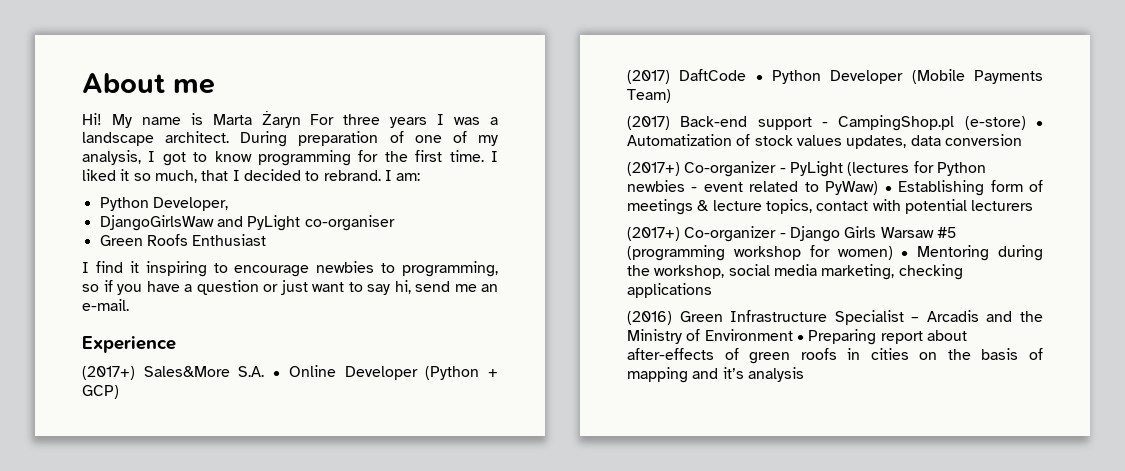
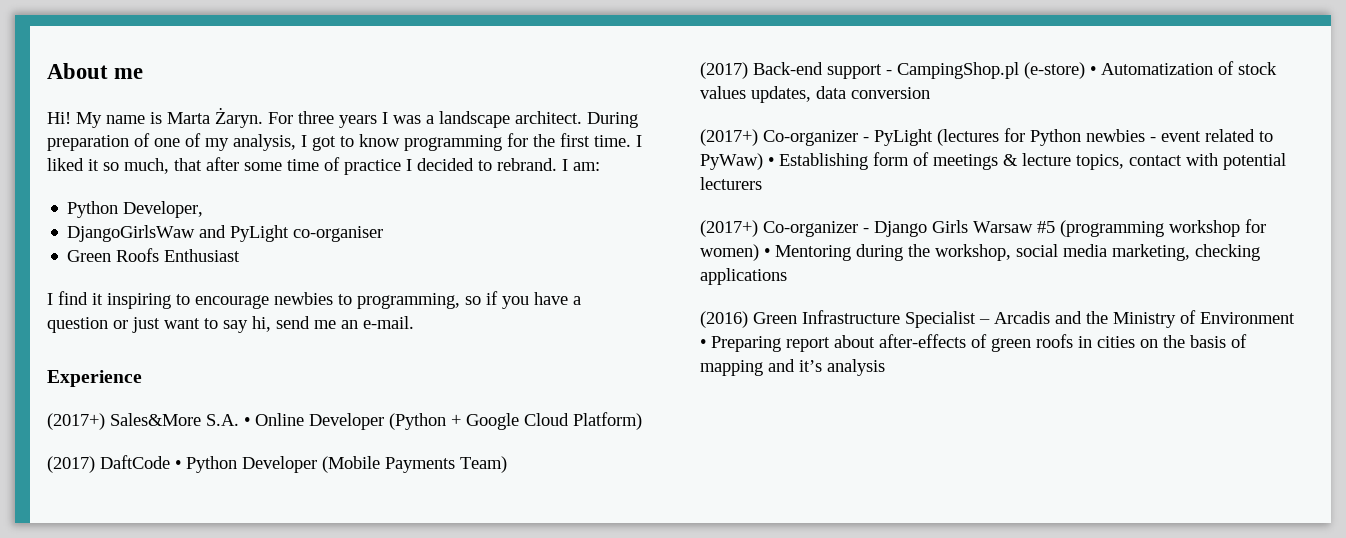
[261,111,301,128] Żaryn -> [215,107,263,128] Żaryn.
(229, 175) none -> [206,157,401,175] after some time of practice
[82,385,119,399] GCP) -> [466,412,642,430] Google Cloud Platform)

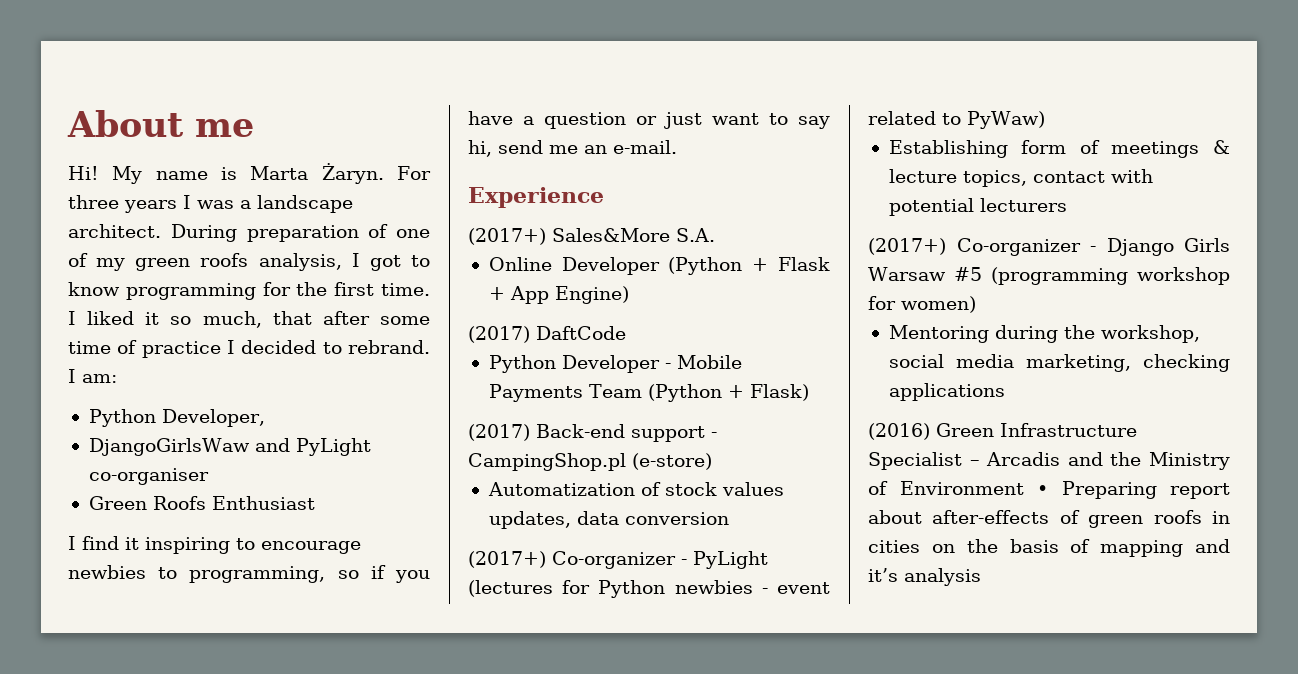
(229, 144) none -> [135,253,249,271] green roofs
[244,417,250,426] • -> (715, 235) //
[466,412,642,430] Google Cloud Platform) -> [778,257,830,271] [488,286,629,304] Flask + App Engine)
[175,460,181,469] • -> (626, 333) //
[322,456,507,473] (Mobile Payments Team) -> [664,355,742,369] [488,384,809,402] - Mobile Payments Team (Python + Flask)
[1090,66,1096,75] • -> (712, 461) //
[768,157,774,166] • -> (1045, 120) //
[764,248,770,257] • -> (976, 304) //

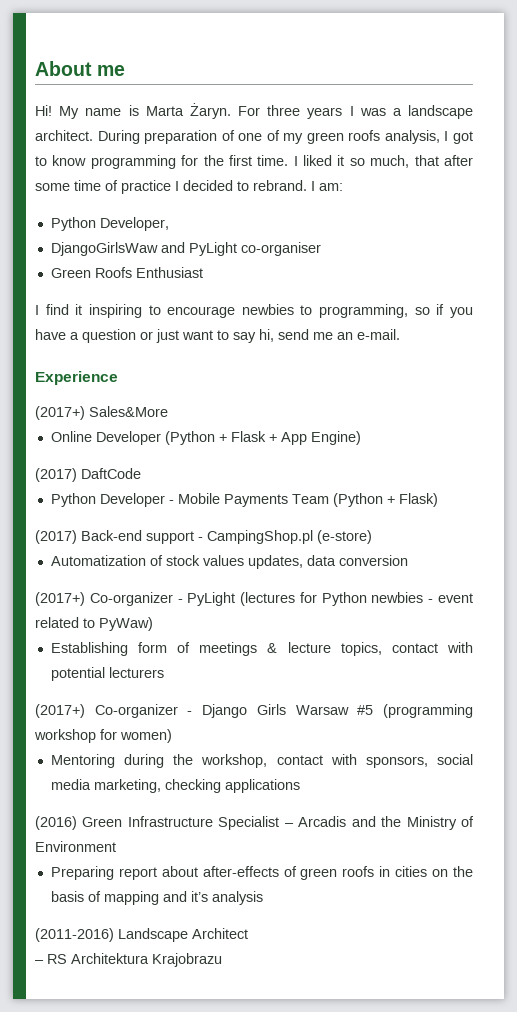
[676,228,715,242] S.A. -> (168, 411) none
(1200, 334) none -> [276,754,428,768] contact with sponsors,
[1037,485,1048,495] • -> (116, 846) //
(981, 577) none -> [35,928,248,942] [35,953,222,967] // (2011-2016) Landscape Architect // – RS Architektura Krajobrazu

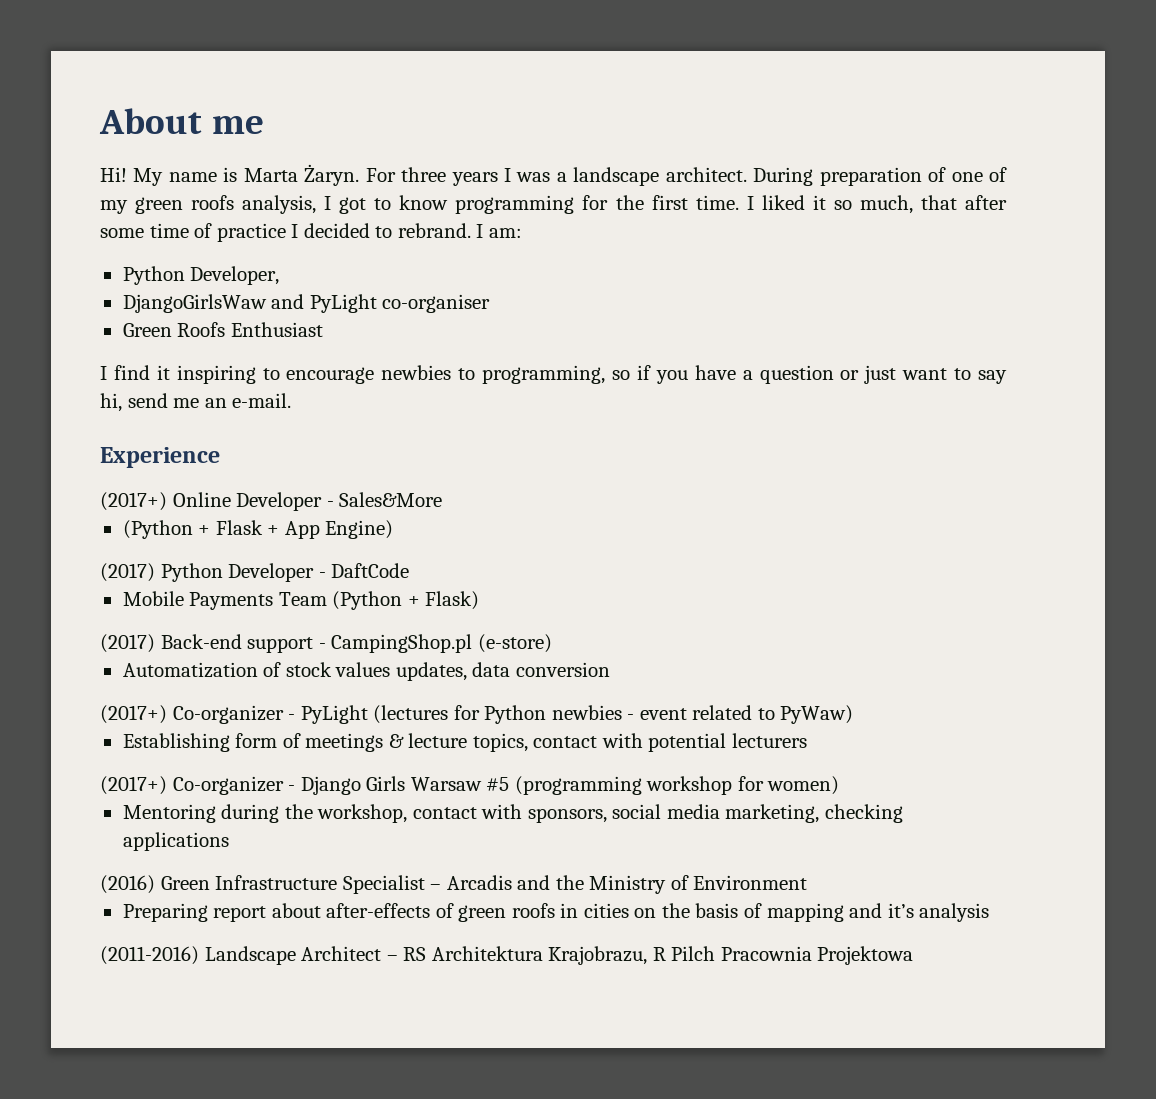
(85, 413) none -> [172,492,334,511] Online Developer -
[50,431,161,445] Online Developer -> (443, 499) none
[81,468,141,479] DaftCode // -> (155, 572) none
(174, 502) none -> [331,563,410,578] DaftCode //
(248, 933) // -> (382, 953) none
[152,953,222,967] Krajobrazu -> [548,946,914,965] Krajobrazu, R Pilch Pracownia Projektowa

